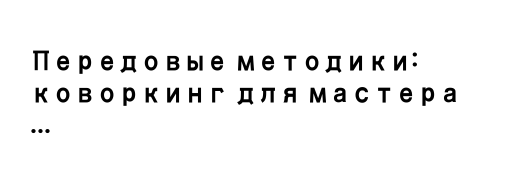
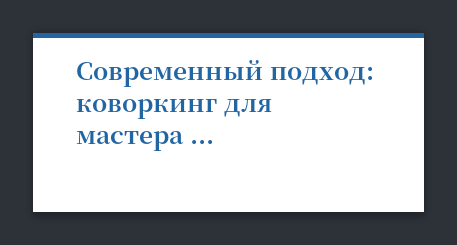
[30,50,418,74] Передовые методики: -> [76,60,374,87] Современный подход:

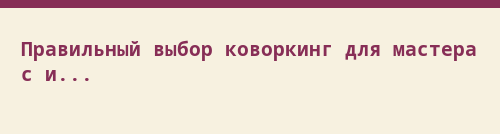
[76,60,374,87] Современный подход: -> [21,40,213,61] Правильный выбор
[189,140,214,144] ... -> [21,70,93,81] с и...

